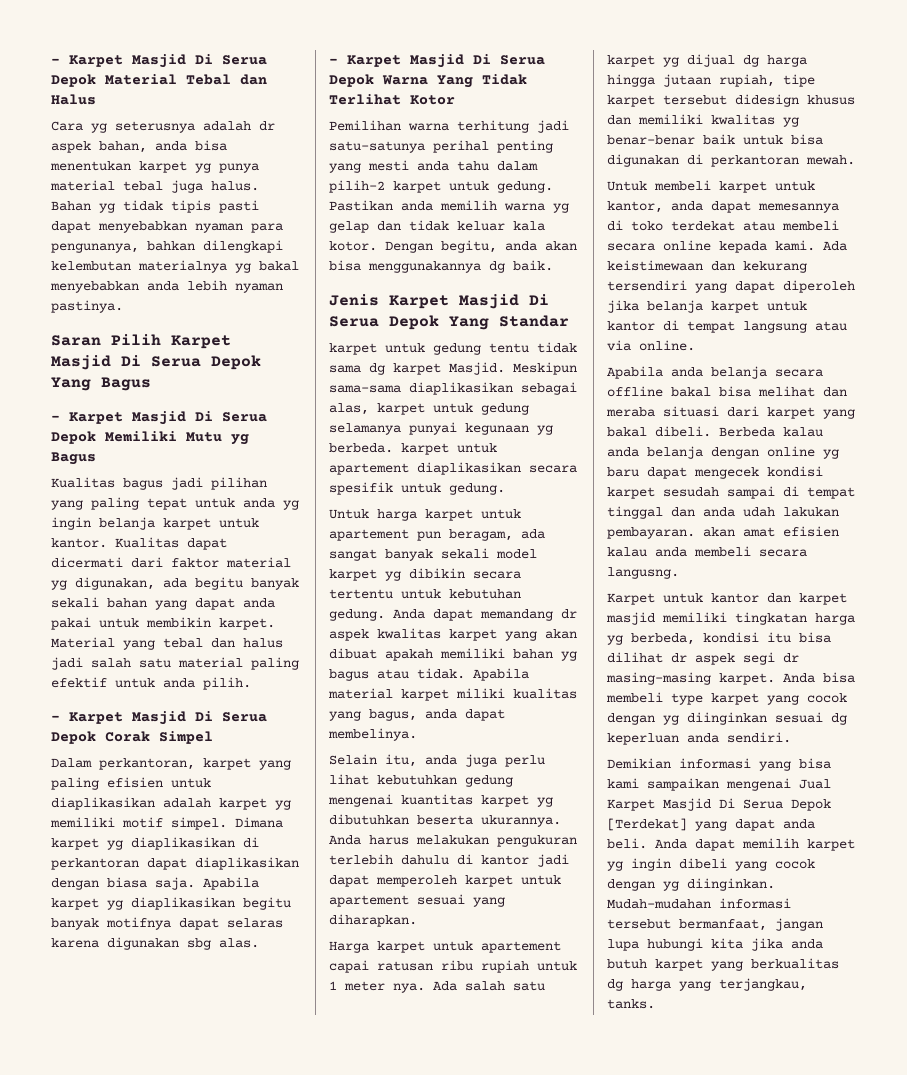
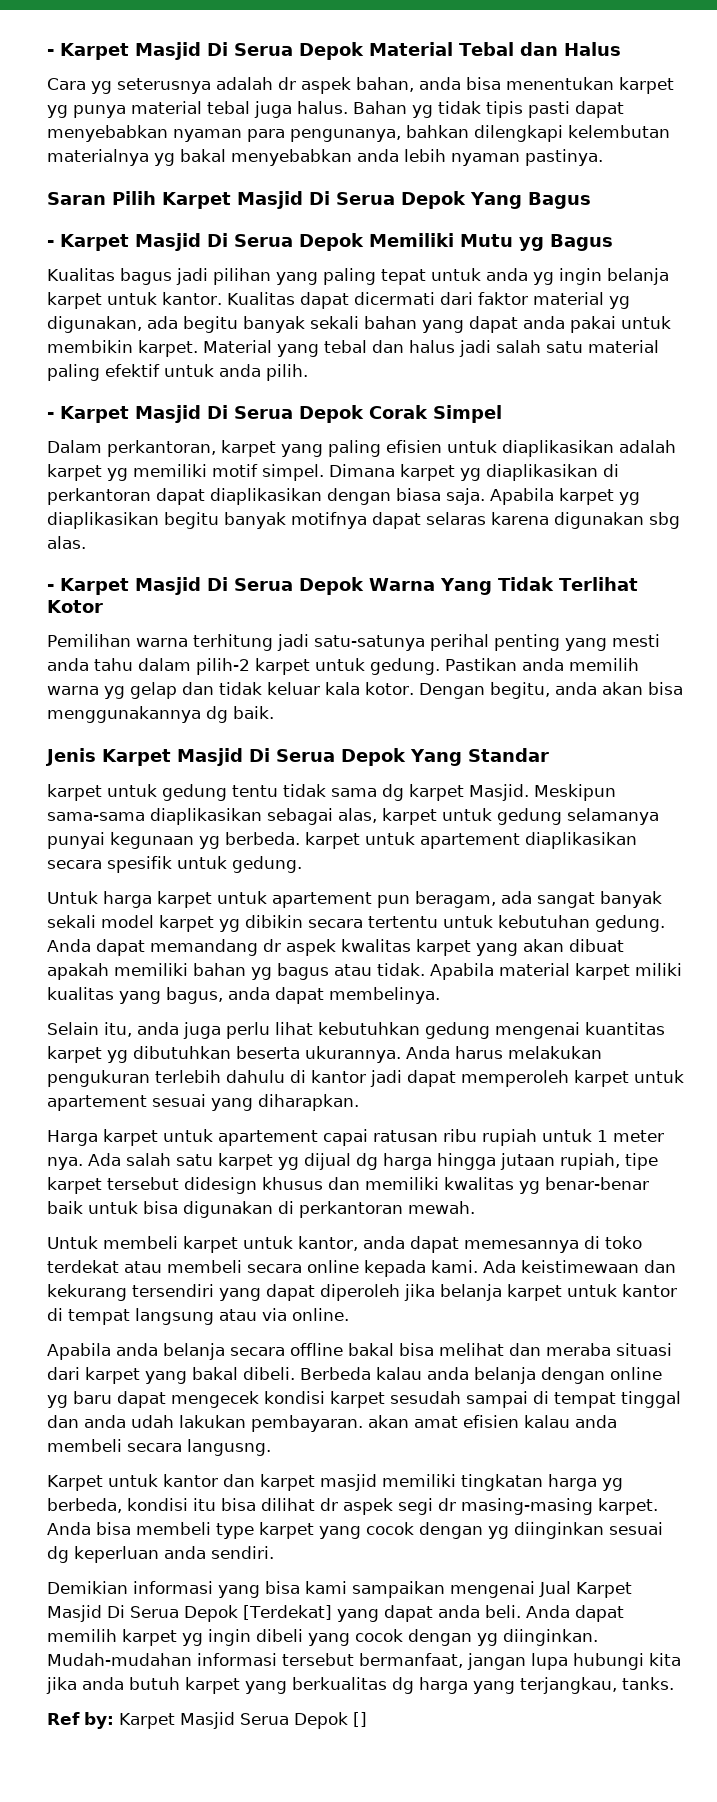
(655, 1004) none -> [47,1712,367,1729] // Ref by: Karpet Masjid Serua Depok []

